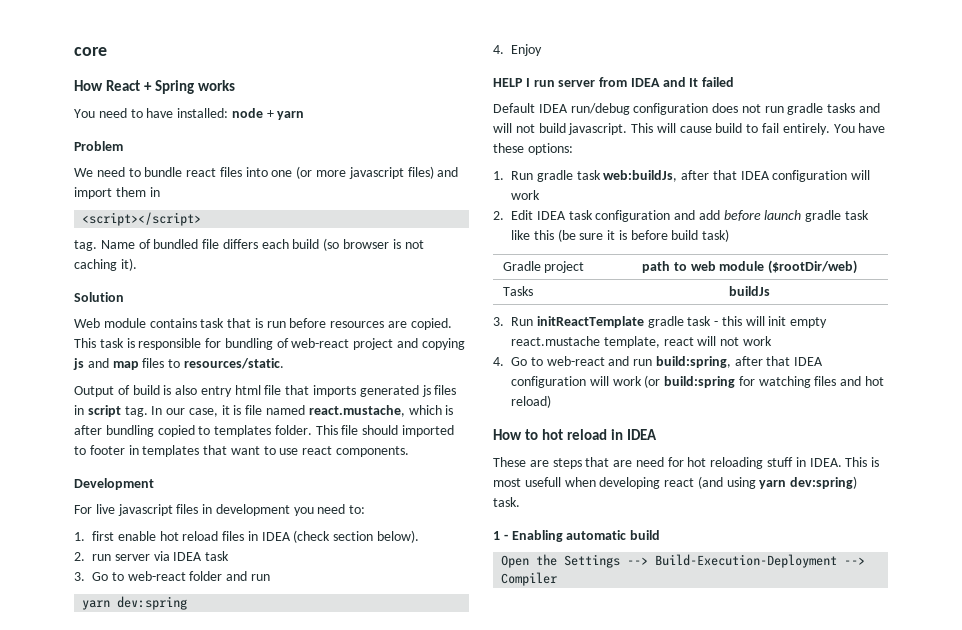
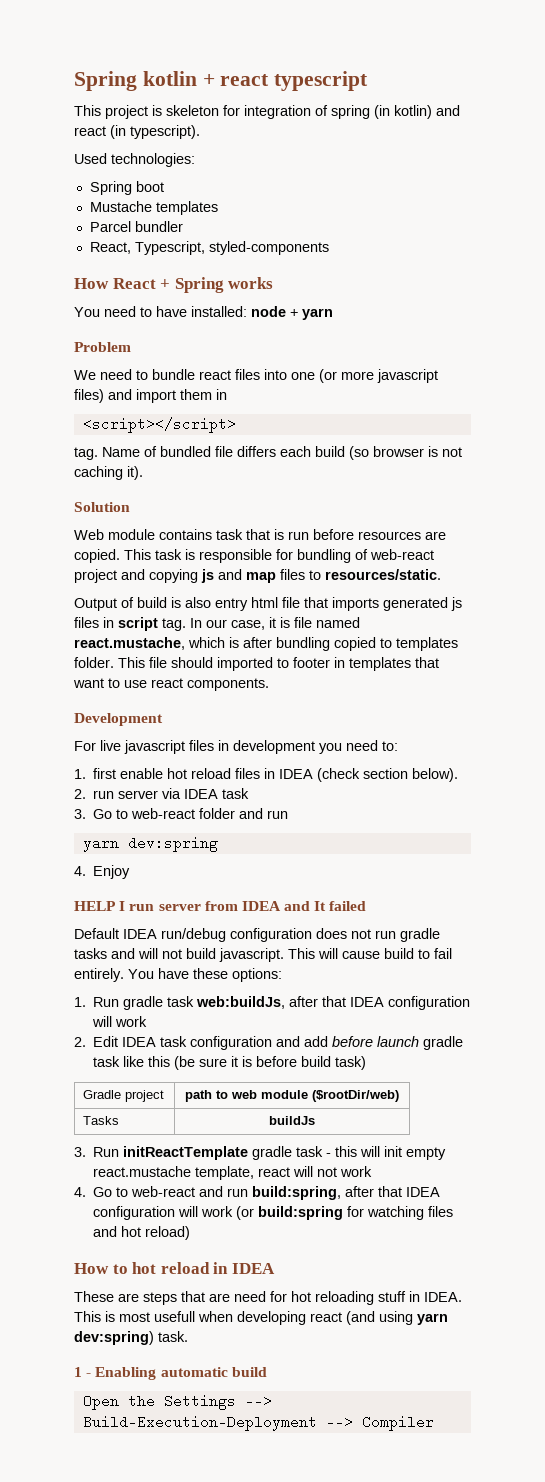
[74,47,107,56] core -> [74,71,369,91] [74,105,460,119] [74,125,200,139] [74,153,195,167] [89,181,164,195] [89,201,218,215] [89,221,183,232] [89,241,329,255] Spring kotlin + react typescript // This project is skeleton for integration of spring (in kotlin) and react (in typescript). // Used technologies: // Spring boot // Mustache templates // Parcel bundler // React, Typescript, styled-components

